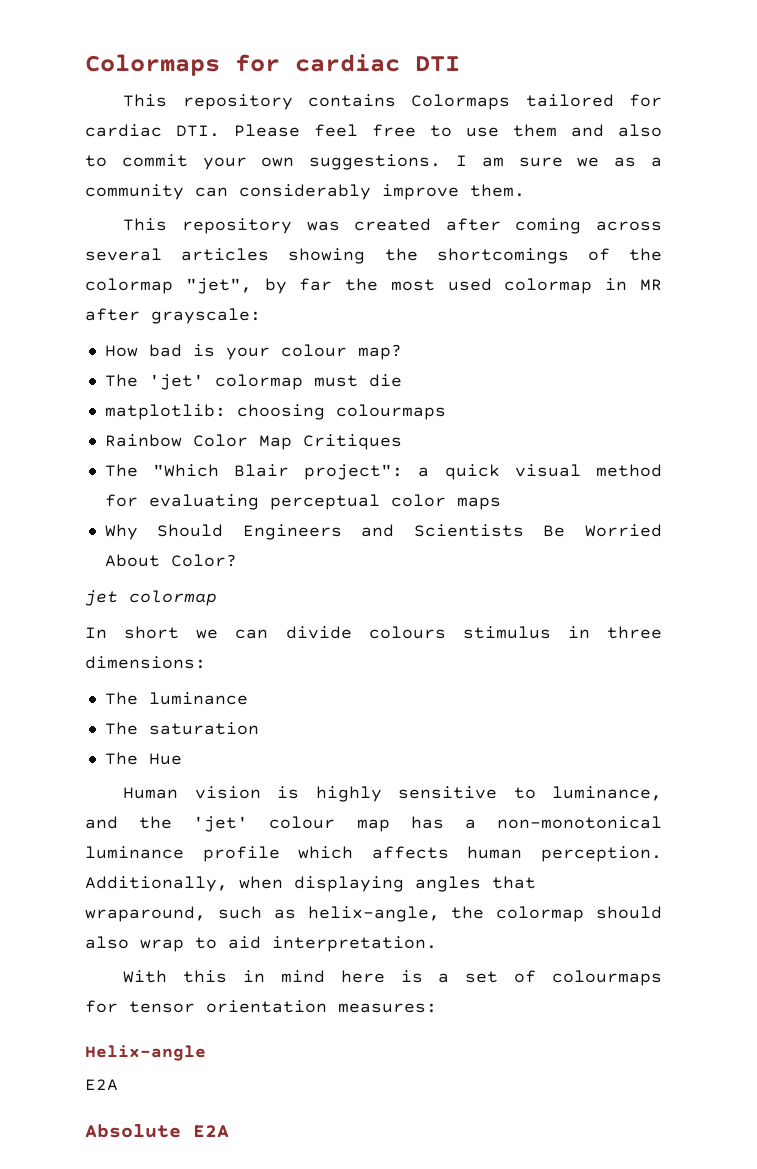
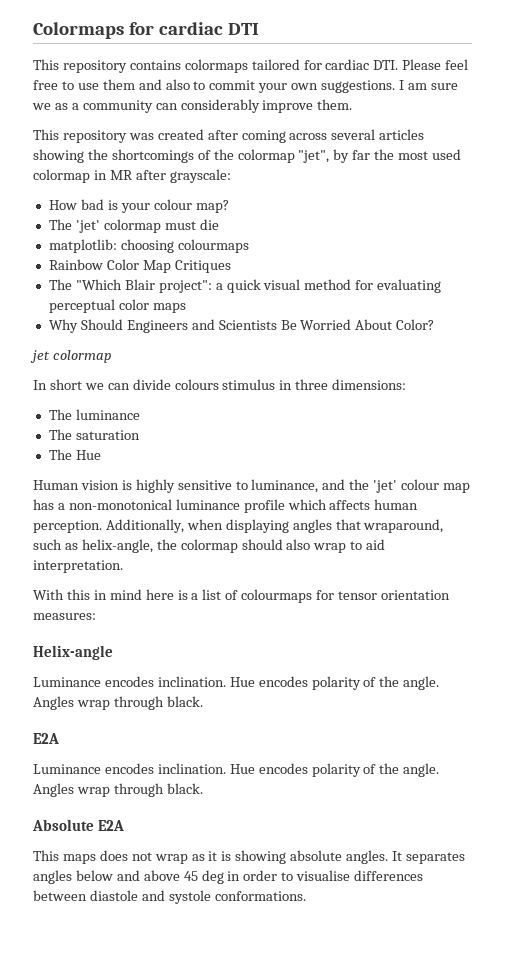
[411,94,511,110] Colormaps -> [184,59,248,73] colormaps
[465,971,499,983] set -> [202,589,222,600] list
[85,1079,118,1091] [85,1124,229,1138] E2A // Absolute E2A -> [33,676,440,690] [33,696,203,710] [33,733,59,744] [33,763,440,777] [33,783,203,797] [32,819,124,831] [33,850,465,864] [33,870,424,884] [33,890,306,904] Luminance encodes inclination. Hue encodes polarity of the angle. Angles wrap through black. // E2A // Luminance encodes inclination. Hue encodes polarity of the angle. Angles wrap through black. // Absolute E2A // This maps does not wrap as it is showing absolute angles. It separates angles below and above 45 deg in order to visualise differences between diastole and systole conformations.

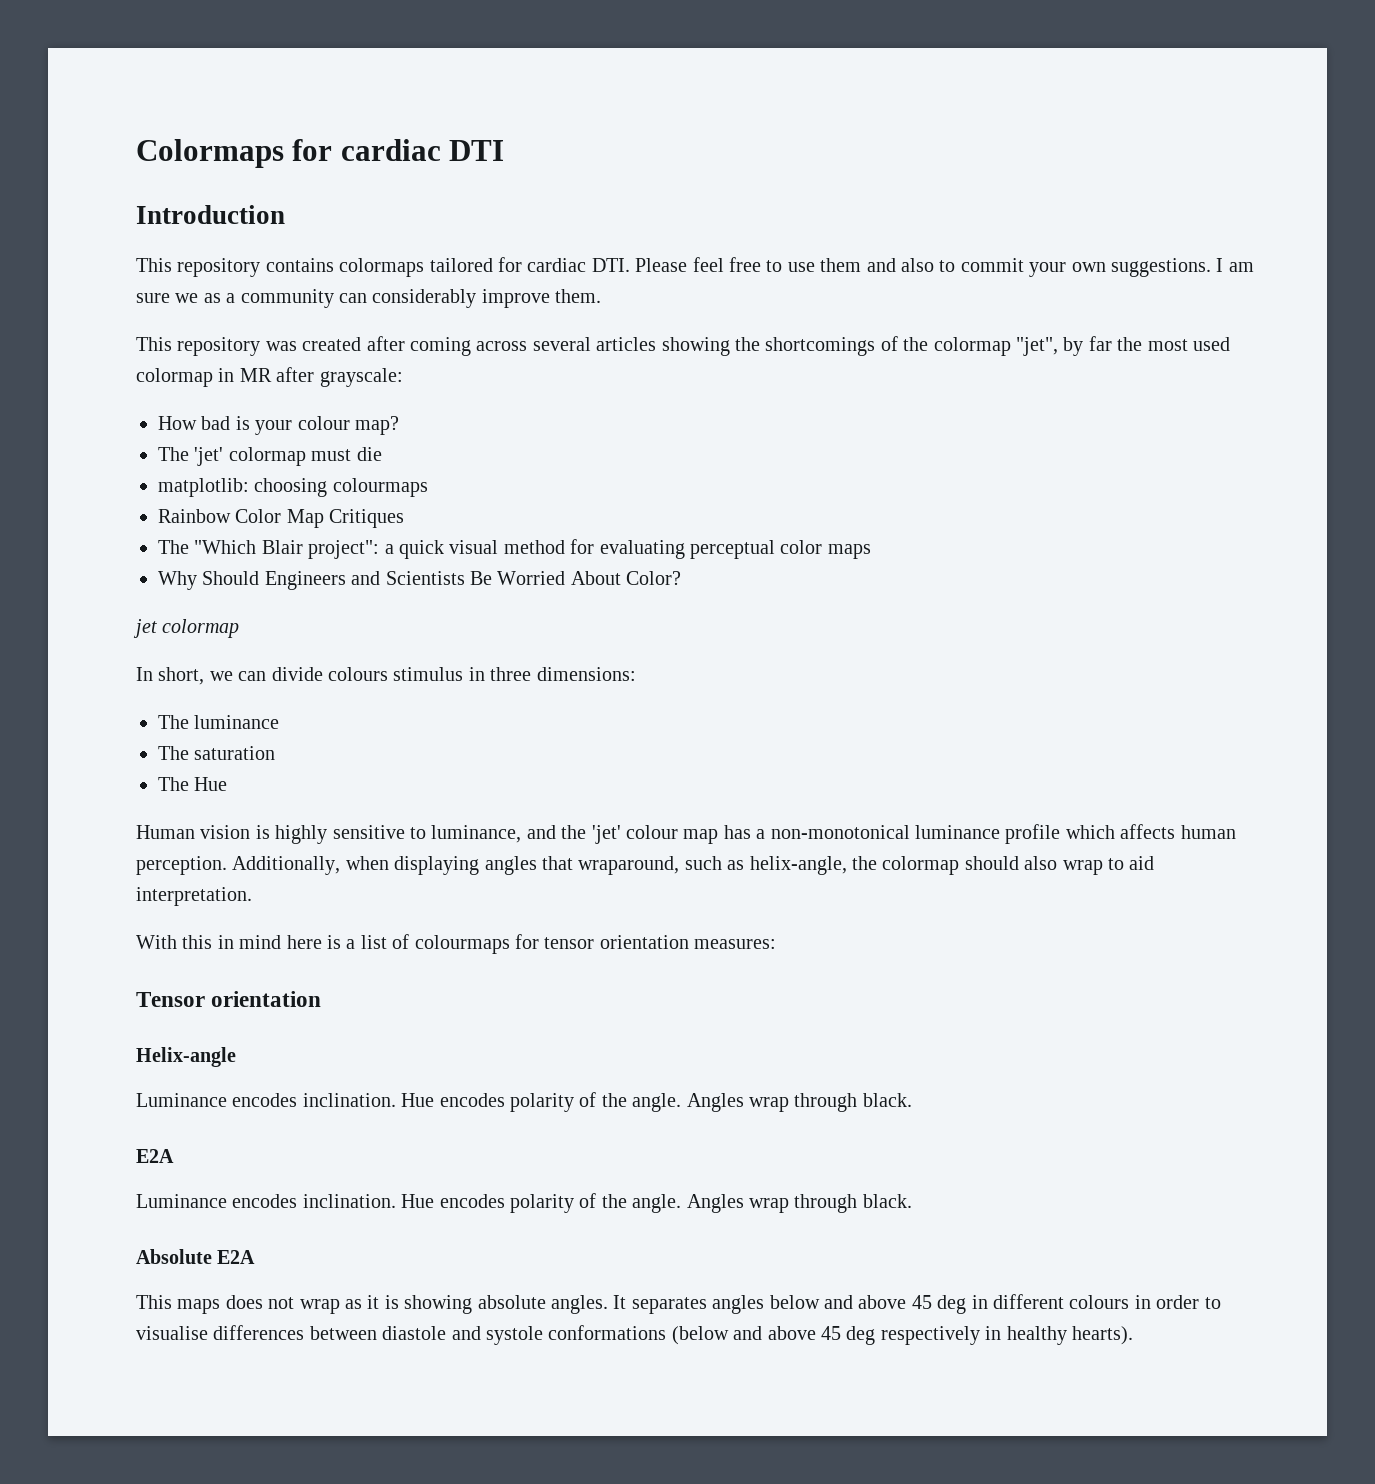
(259, 29) none -> [136,205,285,224] // Introduction
[49,379,82,390] short -> [158,667,205,685] short,
(96, 616) none -> [136,991,322,1007] // Tensor orientation
(241, 876) none -> [992,1294,1151,1309] different colours in
[214,891,306,901] conformations. -> [548,1325,1133,1345] conformations (below and above 45 deg respectively in healthy hearts).

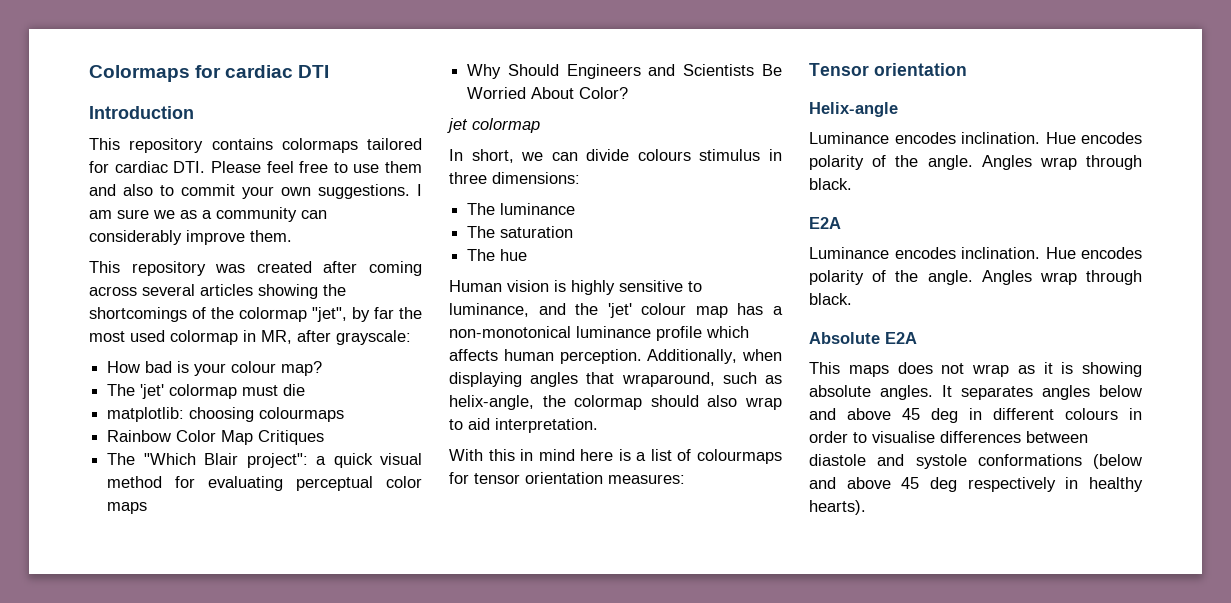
[239,368,272,382] MR -> [261,330,292,344] MR,
[194,777,228,791] Hue -> [500,249,528,261] hue

